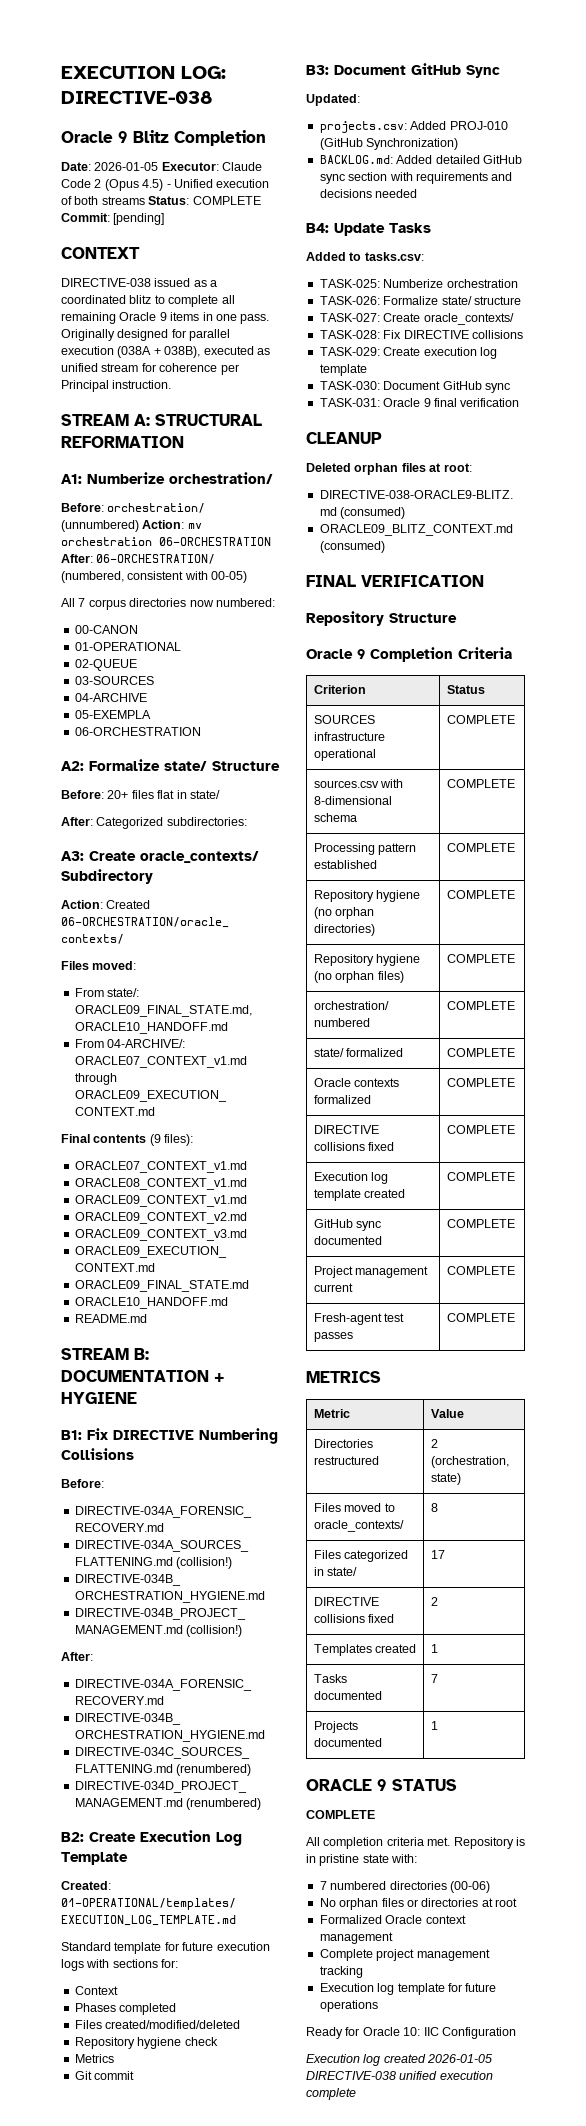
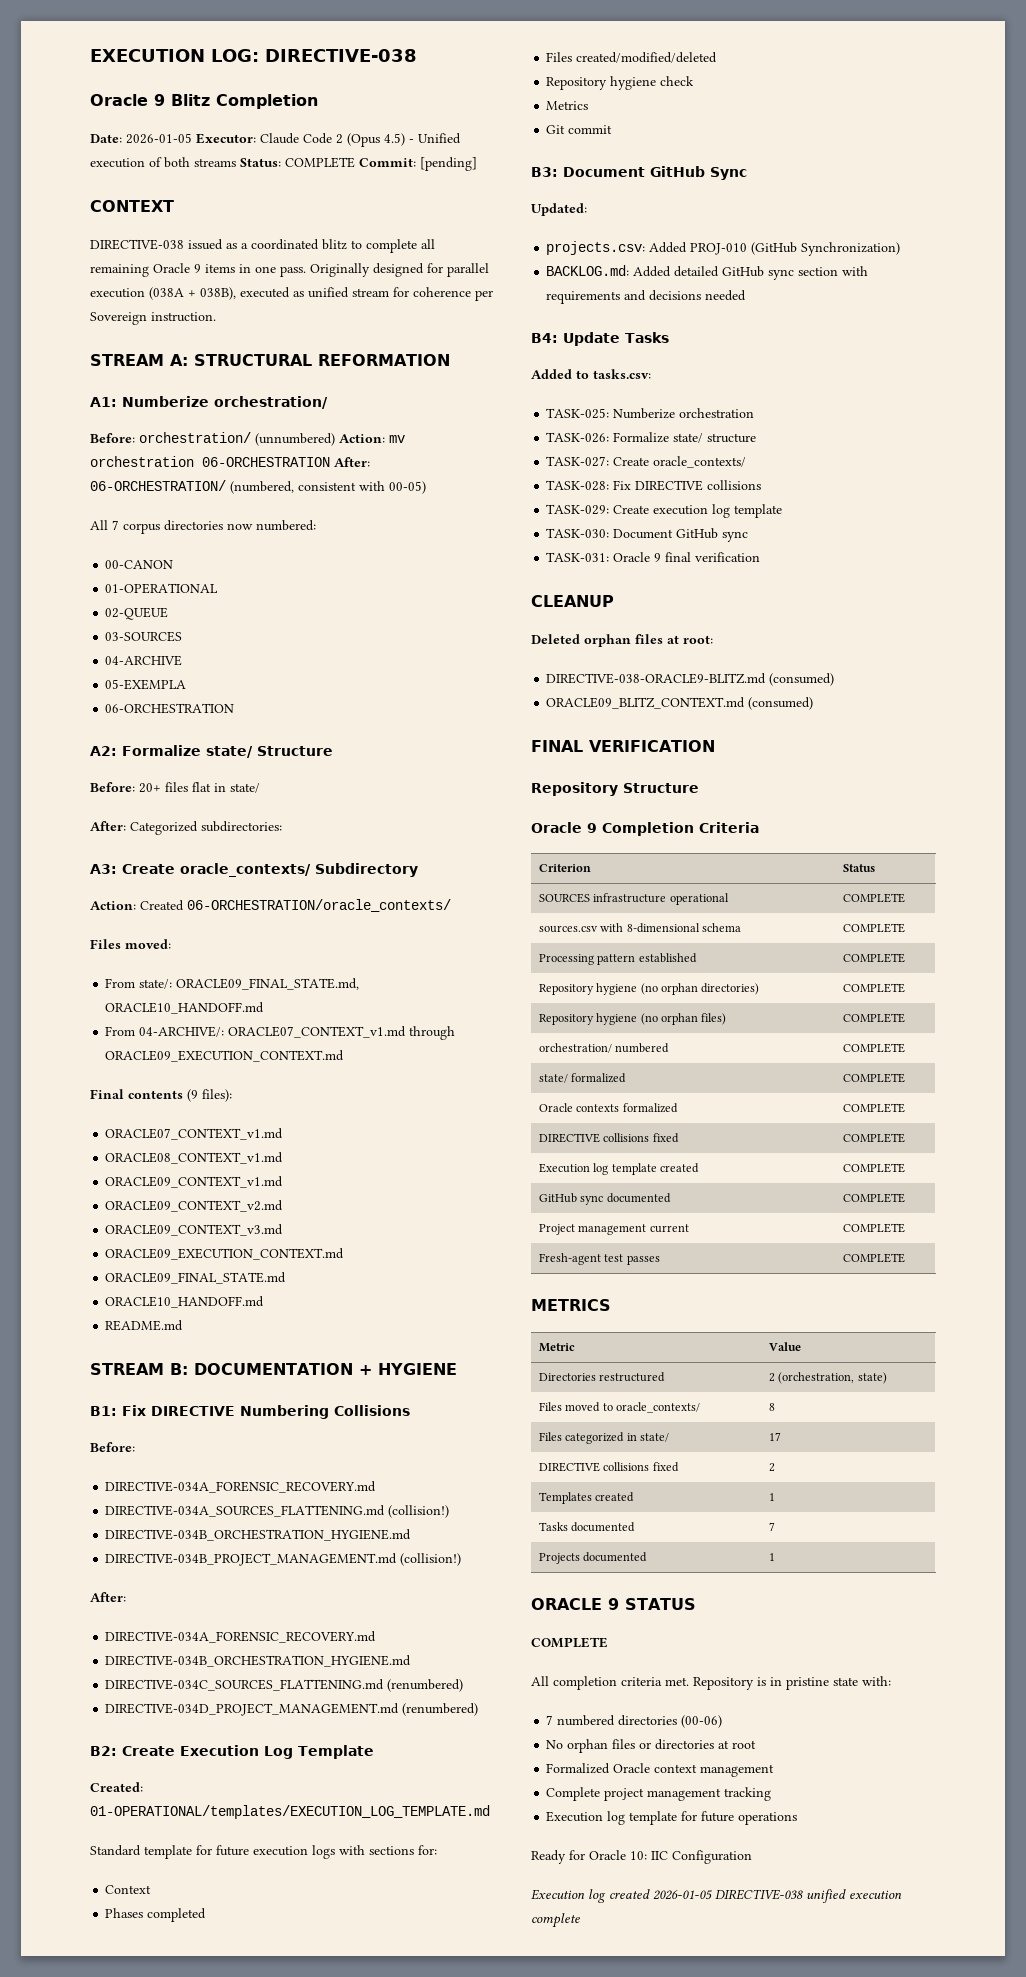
[61,380,109,392] Principal -> [90,312,147,325] Sovereign

